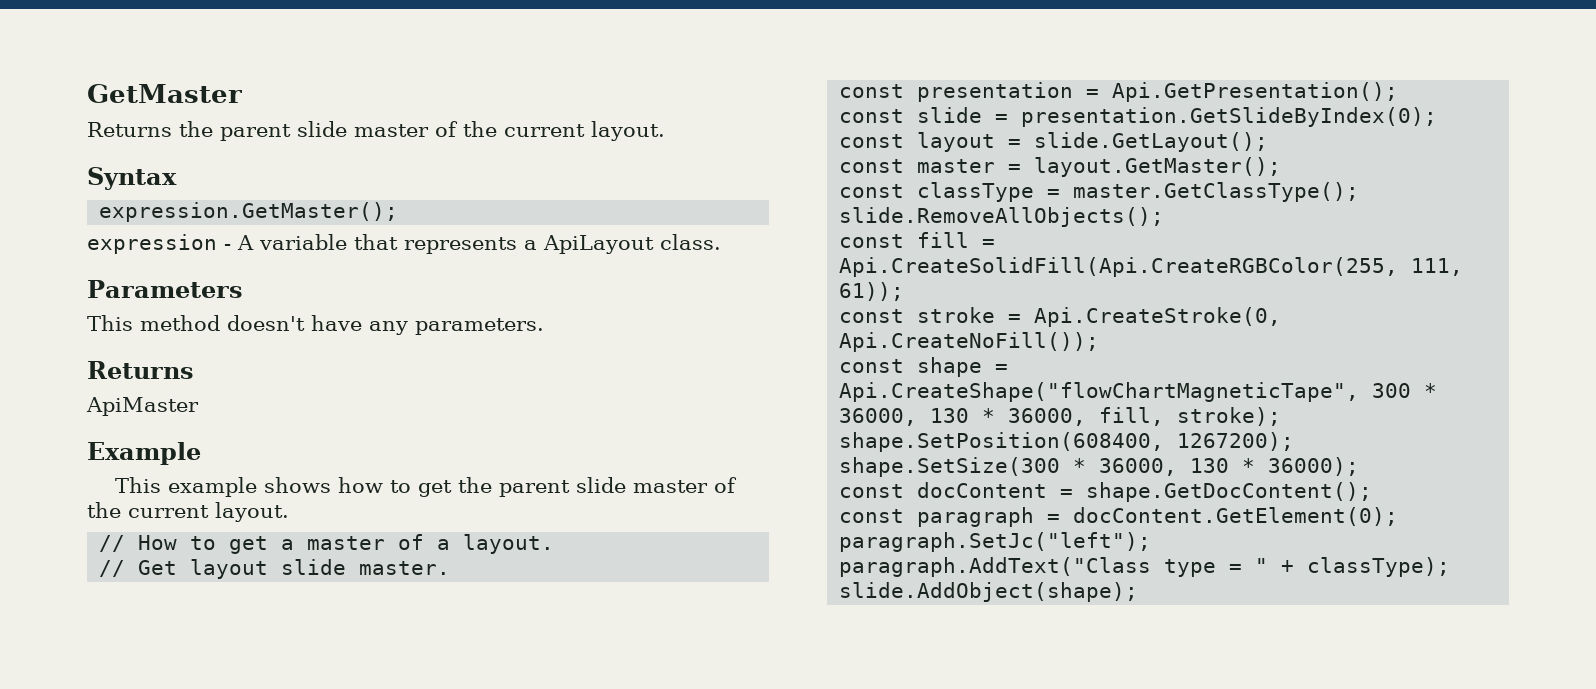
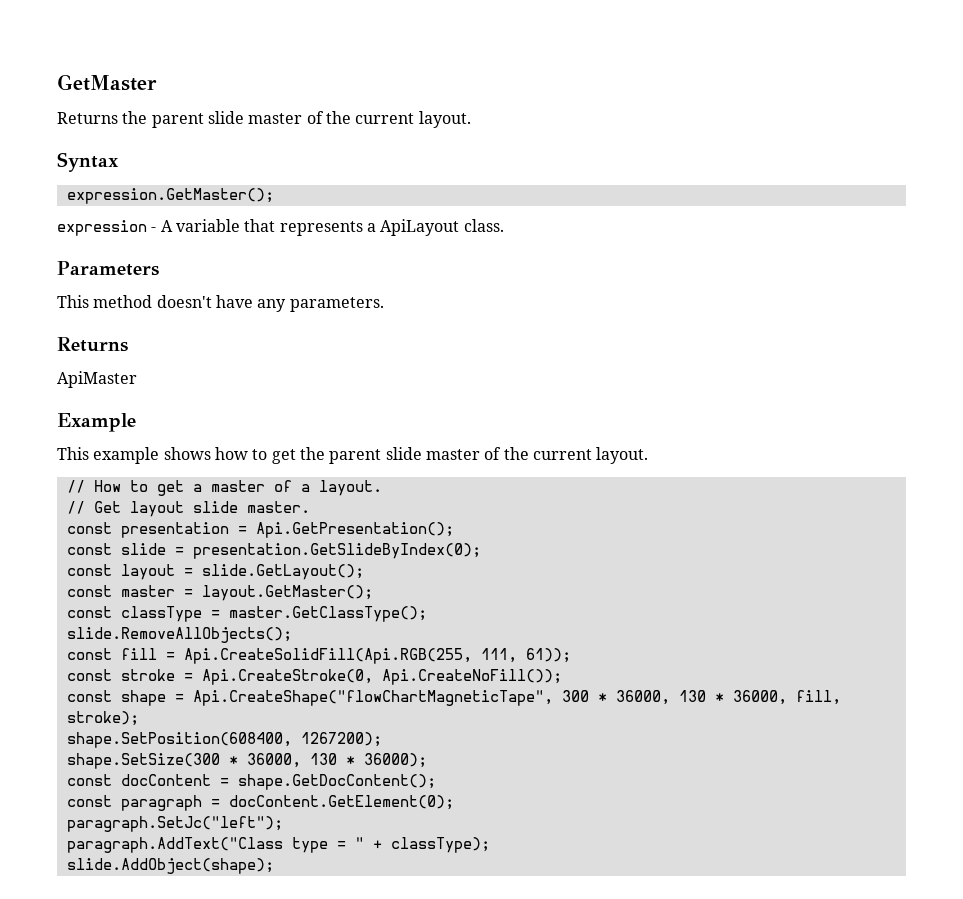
[839,257,1399,277] Api.CreateSolidFill(Api.CreateRGBColor(255, -> [183,648,472,664] Api.CreateSolidFill(Api.RGB(255,

